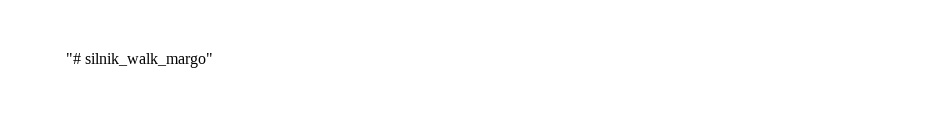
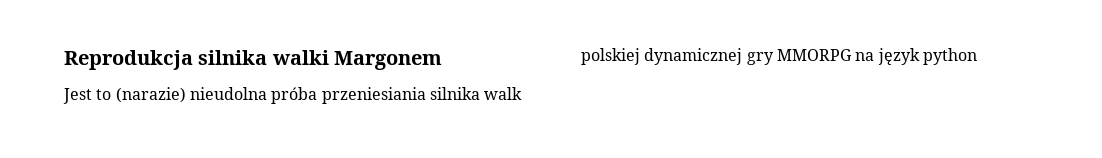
[66,53,214,68] "# silnik_walk_margo" -> [64,50,443,70] [63,87,523,104] [581,48,977,65] Reprodukcja silnika walki Margonem // Jest to (narazie) nieudolna próba przeniesiania silnika walk polskiej dynamicznej gry MMORPG na język python

